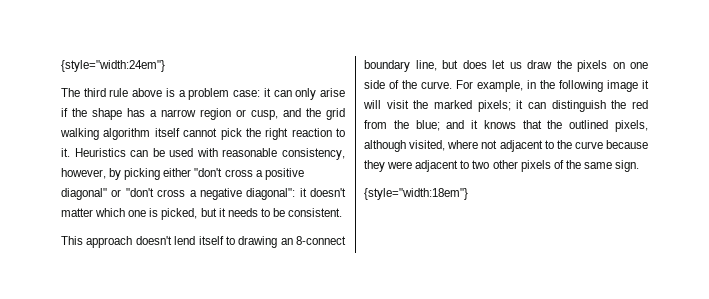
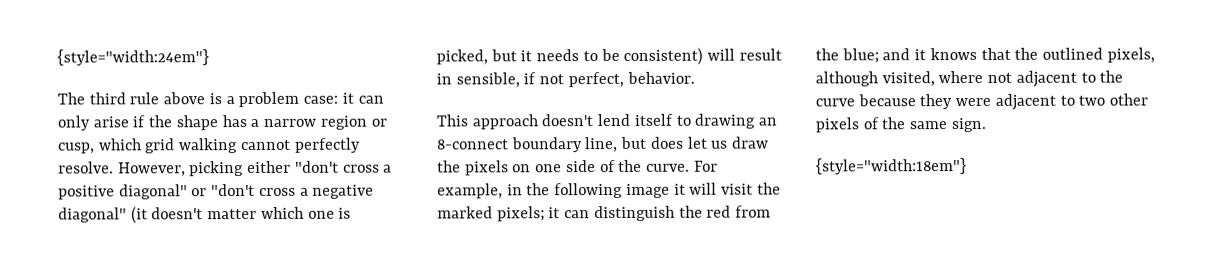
[283,108,345,120] [60,128,345,140] [61,148,345,160] [61,168,122,180] and the grid walking algorithm itself cannot pick the right reaction to it. Heuristics can be used with reasonable consistency, however, by -> [98,137,361,154] [58,161,186,177] which grid walking cannot perfectly resolve. However,
[246,188,307,200] diagonal": it -> [58,206,148,224] diagonal" (it
[288,208,343,217] consistent. -> [623,47,782,65] [436,71,695,88] consistent) will result in sensible, if not perfect, behavior.

